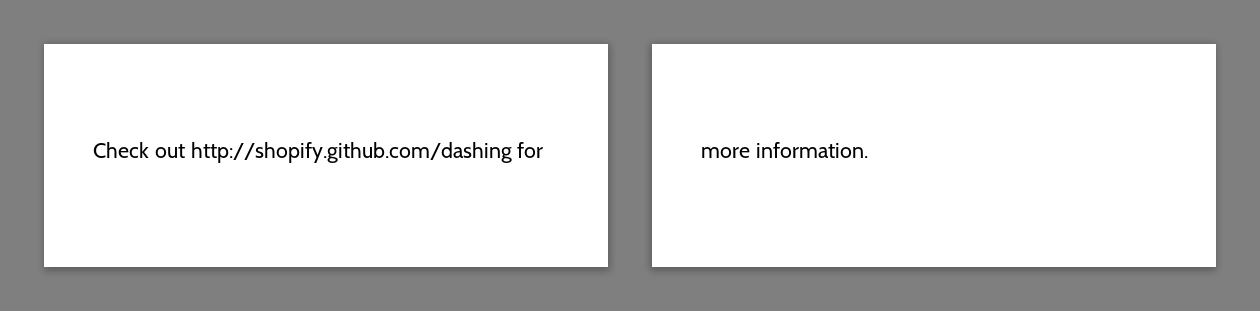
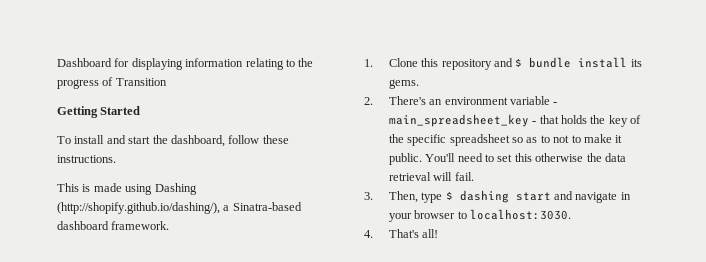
[93,142,868,163] Check out http://shopify.github.com/dashing for more information. -> [57,58,314,70] [57,77,167,89] [57,106,141,118] [57,135,289,147] [57,155,116,163] [57,183,197,195] [57,202,302,214] [57,221,170,230] [364,57,642,70] [388,79,419,89] [364,96,558,105] [388,114,642,127] [388,134,623,146] [388,153,626,165] [388,172,474,181] [364,190,631,203] [388,209,572,222] [364,229,439,238] Dashboard for displaying information relating to the progress of Transition // Getting Started // To install and start the dashboard, follow these instructions. // This is made using Dashing (http://shopify.github.io/dashing/), a Sinatra-based dashboard framework. // 1. Clone this repository and $ bundle install its gems. // 2. There's an environment variable - main_spreadsheet_key - that holds the key of the specific spreadsheet so as to not to make it public. You'll need to set this otherwise the data retrieval will fail. // 3. Then, type $ dashing start and navigate in your browser to localhost:3030. // 4. That's all!

